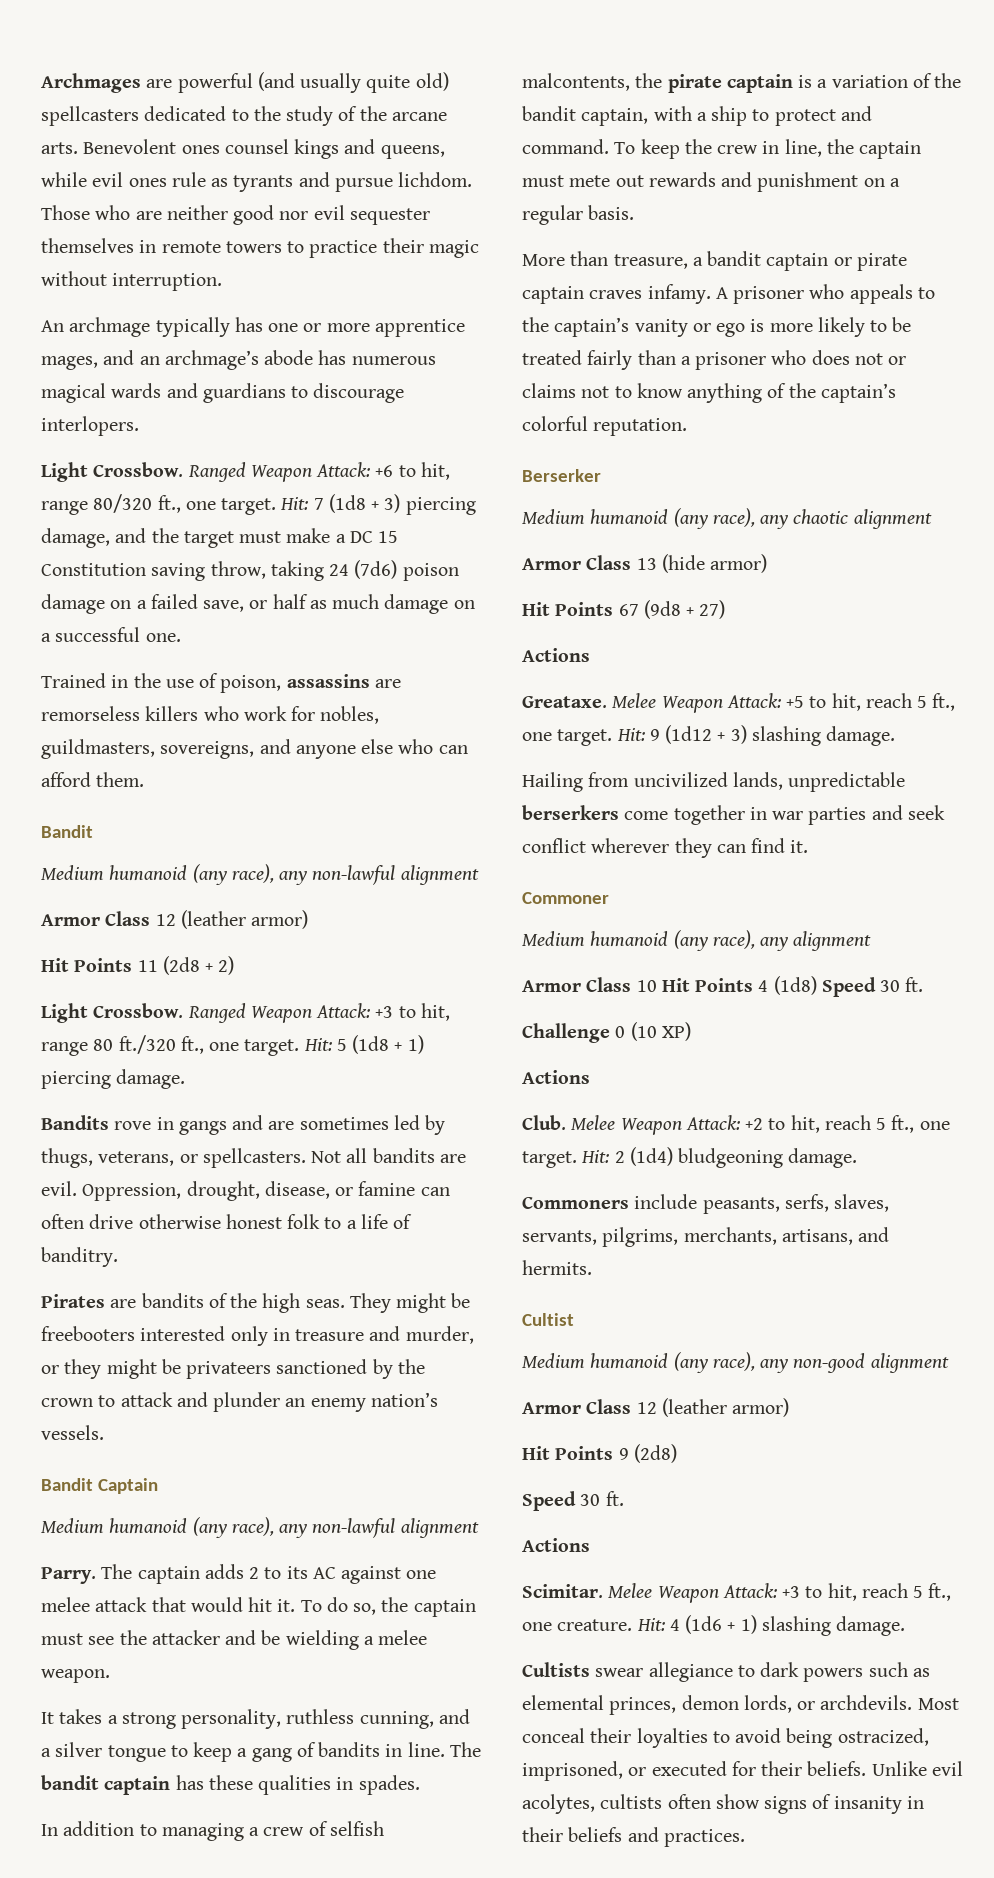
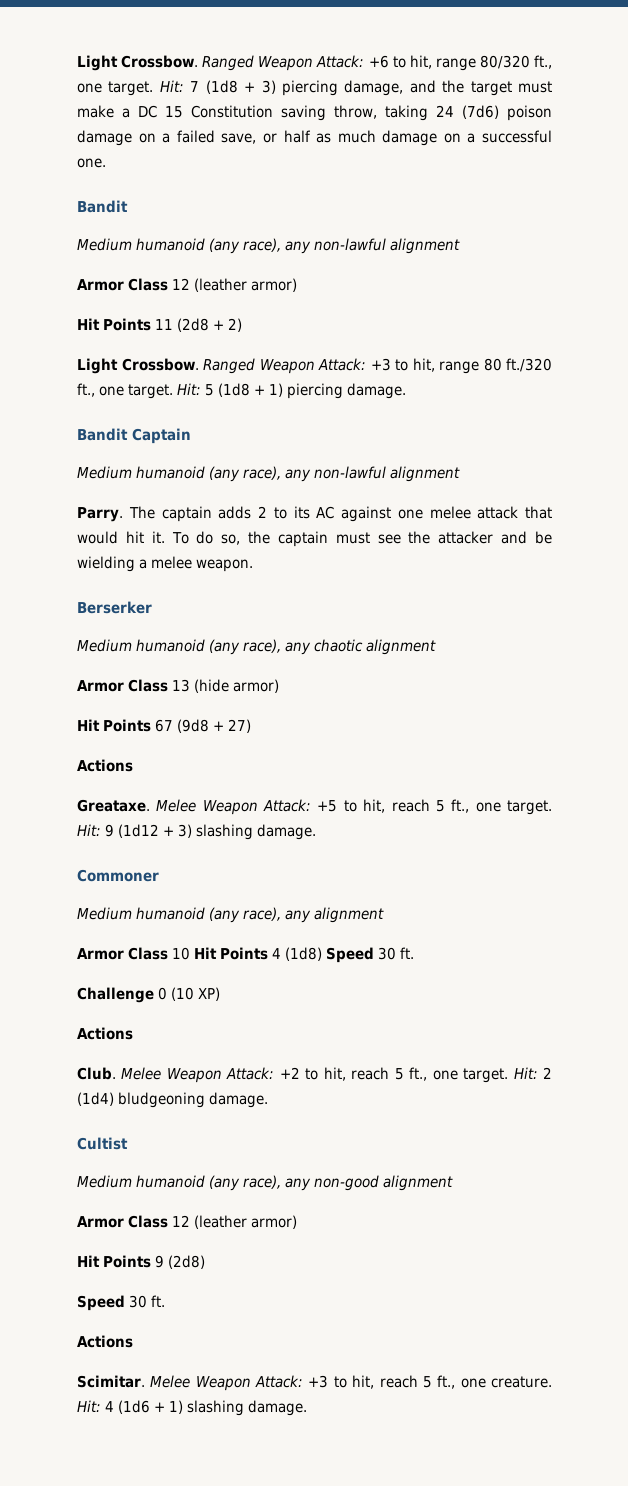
[41,72,449,93] [41,106,447,126] [41,139,445,159] [41,172,473,192] [41,205,430,225] [41,238,479,258] [41,271,223,291] [41,317,465,337] [41,350,436,370] [41,383,405,403] [41,416,139,436] Archmages are powerful (and usually quite old) spellcasters dedicated to the study of the arcane arts. Benevolent ones counsel kings and queens, while evil ones rule as tyrants and pursue lichdom. Those who are neither good nor evil sequester themselves in remote towers to practice their magic without interruption. // An archmage typically has one or more apprentice mages, and an archmage’s abode has numerous magical wards and guardians to discourage interlopers. // -> (77, 63) none
[41,673,401,693] [41,706,380,724] [41,739,468,759] [41,772,145,787] // Trained in the use of poison, assassins are remorseless killers who work for nobles, guildmasters, sovereigns, and anyone else who can afford them. -> (106, 163) none
[41,1115,446,1135] [41,1148,466,1168] [41,1181,450,1201] [41,1214,413,1229] [41,1247,118,1267] [41,1293,471,1313] [41,1326,474,1346] [41,1359,425,1379] [41,1392,438,1412] [41,1425,104,1440] // Bandits rove in gangs and are sometimes led by thugs, veterans, or spellcasters. Not all bandits are evil. Oppression, drought, disease, or famine can often drive otherwise honest folk to a life of banditry. // Pirates are bandits of the high seas. They might be freebooters interested only in treasure and murder, or they might be privateers sanctioned by the crown to attack and plunder an enemy nation’s vessels. -> (406, 391) none
[41,1709,470,1729] [41,1742,481,1762] [41,1775,420,1795] [41,1821,384,1841] [522,73,962,93] [522,106,872,126] [522,139,922,159] [522,172,900,192] [522,205,635,225] [522,251,907,271] [522,284,935,304] [522,317,912,337] [522,350,907,370] [522,383,896,403] [522,416,688,436] // It takes a strong personality, ruthless cunning, and a silver tongue to keep a gang of bandits in line. The bandit captain has these qualities in spades. // In addition to managing a crew of selfish malcontents, the pirate captain is a variation of the bandit captain, with a ship to protect and command. To keep the crew in line, the captain must mete out rewards and punishment on a regular basis. // More than treasure, a bandit captain or pirate captain craves infamy. A prisoner who appeals to the captain’s vanity or ego is more likely to be treated fairly than a prisoner who does not or claims not to know anything of the captain’s colorful reputation. -> (253, 565) none
[522,772,906,792] [522,805,945,825] [522,838,809,858] // Hailing from uncivilized lands, unpredictable berserkers come together in war parties and seek conflict wherever they can find it. -> (316, 832) none
[522,1194,890,1214] [522,1227,890,1247] [522,1260,592,1275] // Commoners include peasants, serfs, slaves, servants, pilgrims, merchants, artisans, and hermits. -> (268, 1100) none
[522,1662,930,1682] [522,1695,959,1715] [522,1728,929,1748] [522,1761,963,1781] [522,1794,924,1814] [522,1827,745,1847] // Cultists swear allegiance to dark powers such as elemental princes, demon lords, or archdevils. Most conceal their loyalties to avoid being ostracized, imprisoned, or executed for their beliefs. Unlike evil acolytes, cultists often show signs of insanity in their beliefs and practices. -> (307, 1408) none

